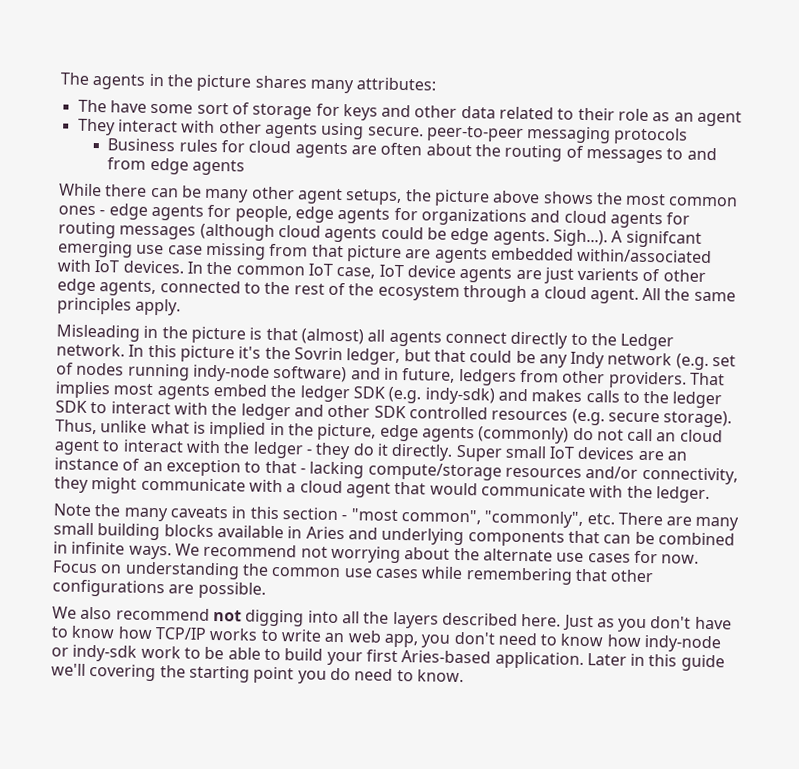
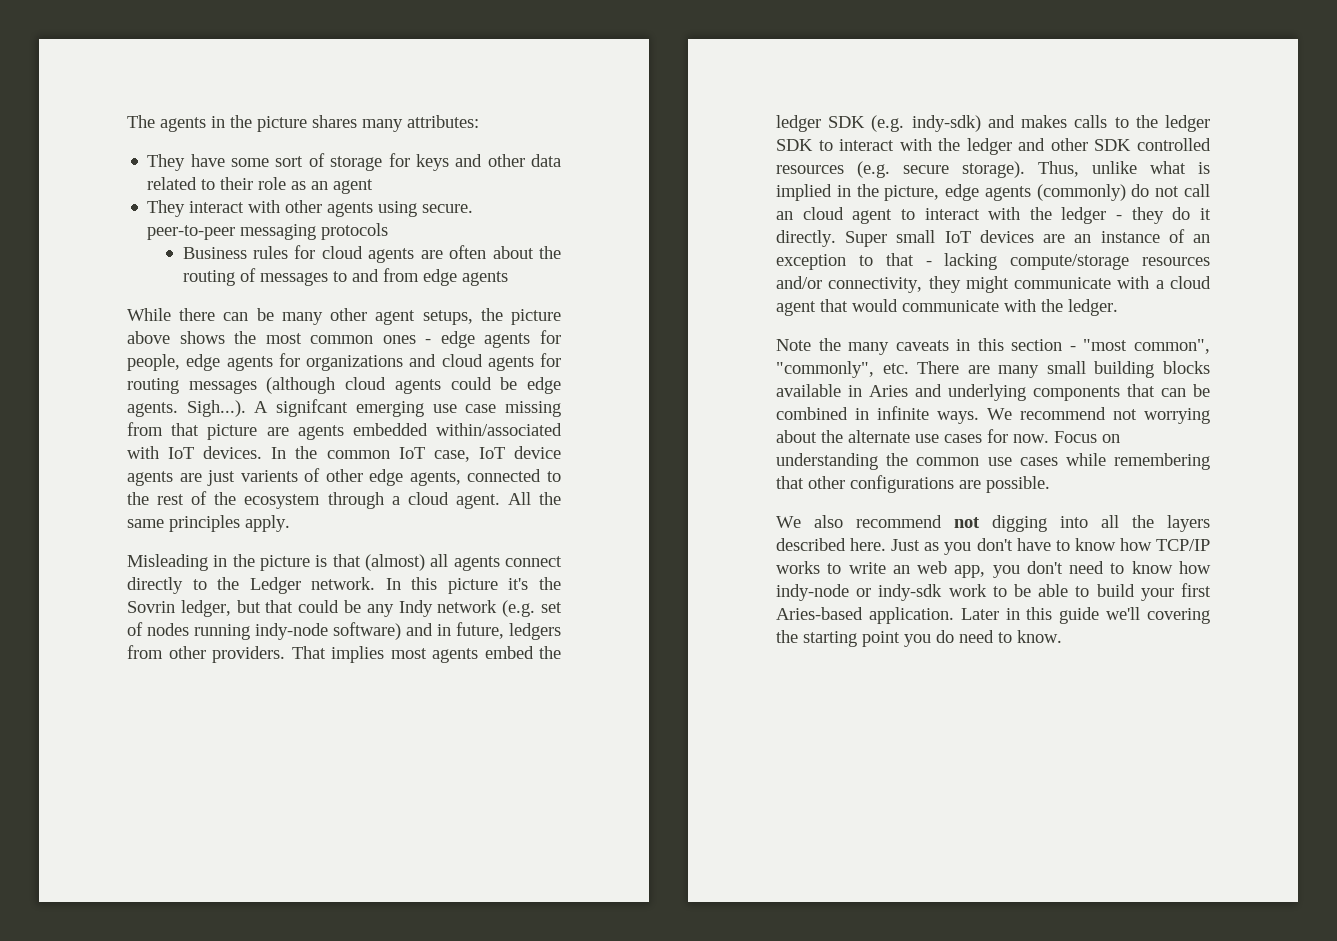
[77,99,107,113] The -> [147,154,186,171] They

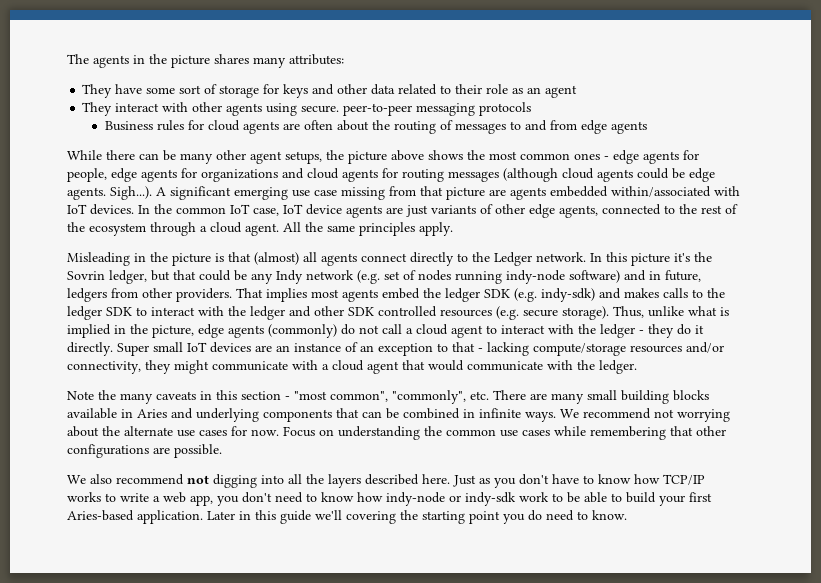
[276,399,349,417] signifcant -> [170,186,231,200] significant
[240,470,298,482] varients -> [431,205,476,214] variants
[776,211,793,220] an -> [406,328,413,334] a
[892,565,910,574] an -> [153,496,160,502] a

